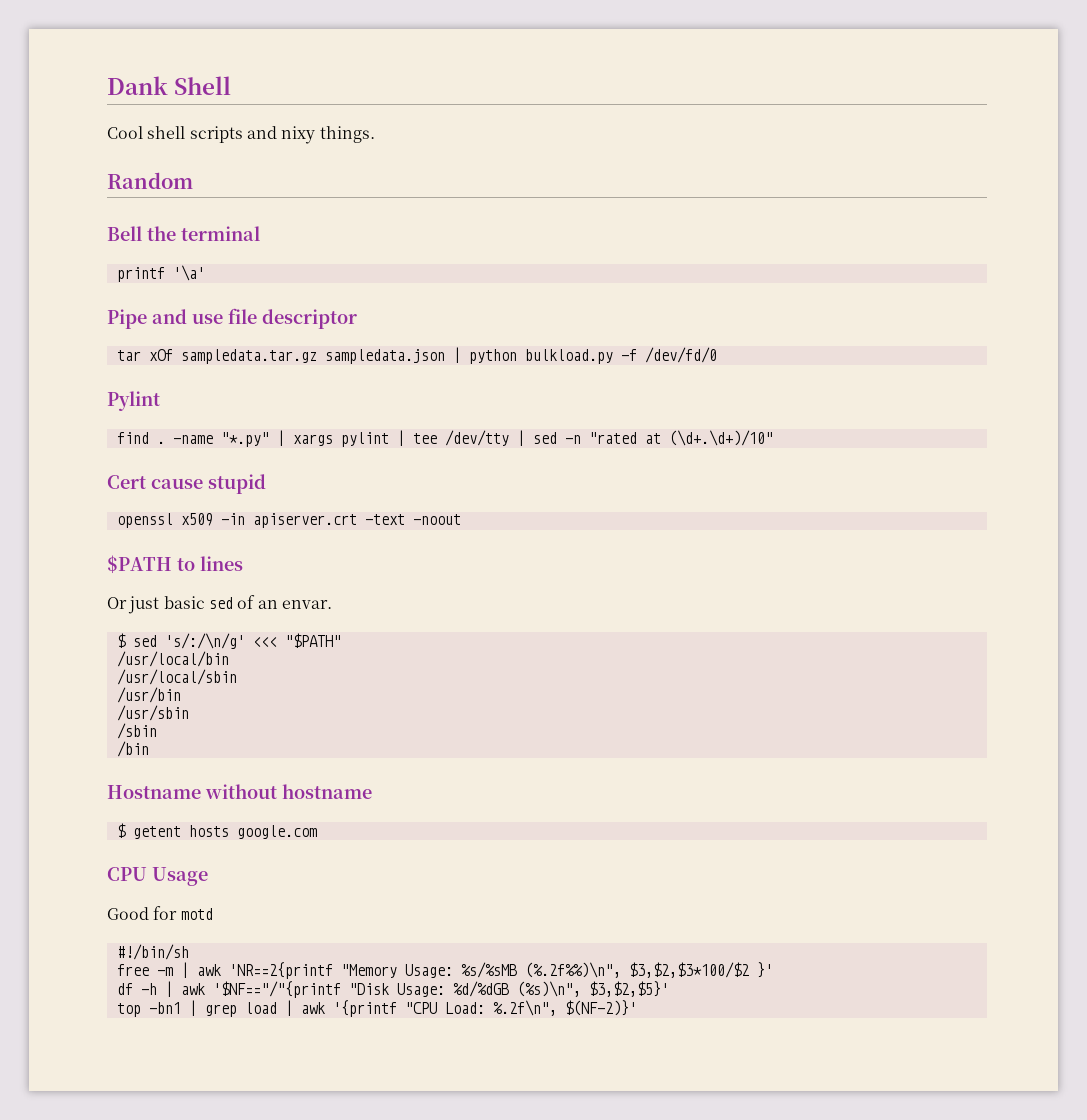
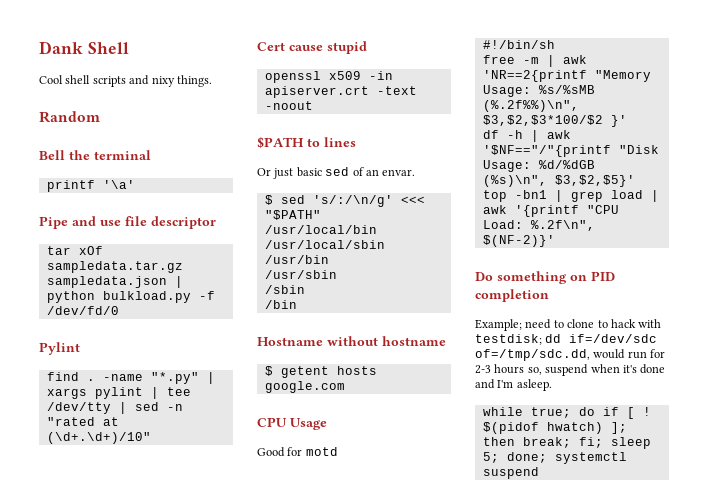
(637, 1008) none -> [475,271,615,284] [475,289,549,302] [475,319,662,331] [475,334,658,345] [475,349,666,361] [475,364,666,376] [475,379,552,391] [482,407,651,419] [482,422,627,434] [482,437,651,449] [482,452,627,464] [482,467,539,479] // Do something on PID completion // Example; need to clone to hack with testdisk; dd if=/dev/sdc of=/tmp/sdc.dd, would run for 2-3 hours so, suspend when it's done and I'm asleep. // while true; do if [ ! $(pidof hwatch) ]; then break; fi; sleep 5; done; systemctl suspend

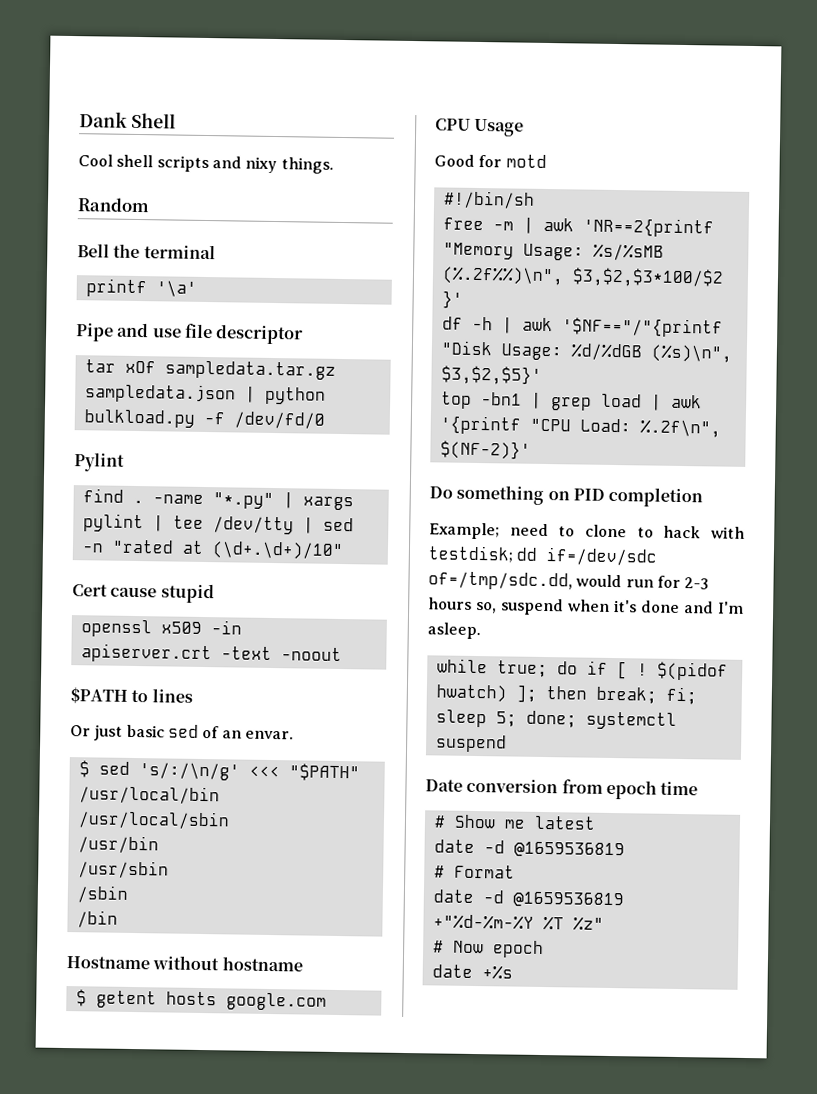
(539, 473) none -> [425,778,699,800] [433,814,596,830] [433,839,625,859] [433,864,515,879] [432,889,624,909] [432,914,604,931] [432,940,544,959] [431,964,513,980] // Date conversion from epoch time // # Show me latest // date -d @1659536819 // # Format // date -d @1659536819 +"%d-%m-%Y %T %z" // # Now epoch // date +%s

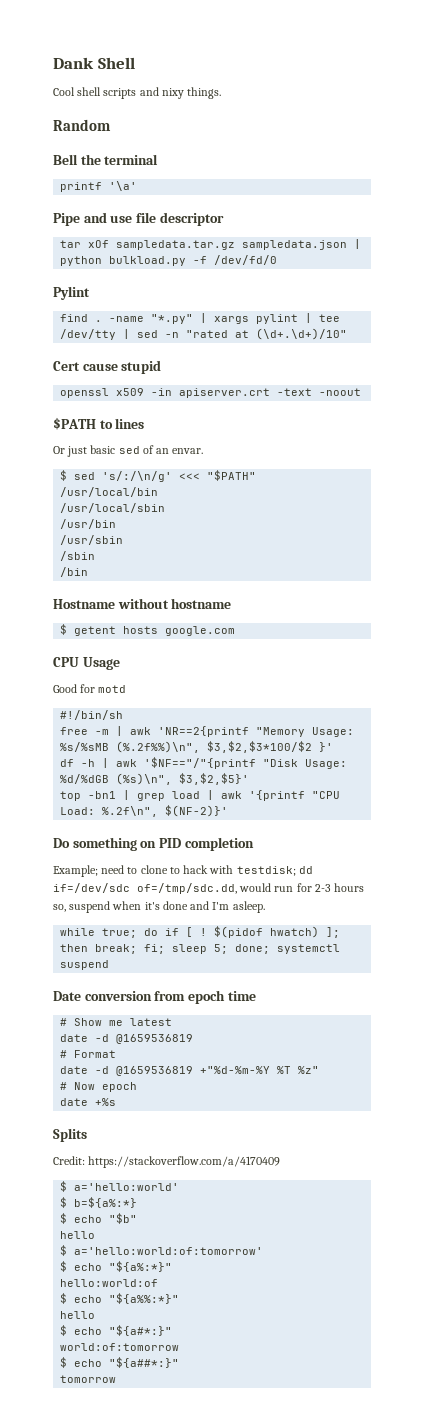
(513, 972) none -> [53,1128,87,1142] [53,1156,281,1168] [60,1181,180,1192] [60,1197,138,1208] [60,1213,138,1224] [60,1231,96,1239] [60,1245,264,1256] [60,1261,173,1272] [60,1279,159,1287] [60,1293,180,1304] [60,1311,96,1319] [60,1325,173,1336] [60,1343,180,1351] [60,1357,180,1368] [60,1375,117,1383] // Splits // Credit: https://stackoverflow.com/a/4170409 // $ a='hello:world' // $ b=${a%:*} // $ echo "$b" // hello // $ a='hello:world:of:tomorrow' // $ echo "${a%:*}" // hello:world:of // $ echo "${a%%:*}" // hello // $ echo "${a#*:}" // world:of:tomorrow // $ echo "${a##*:}" // tomorrow

